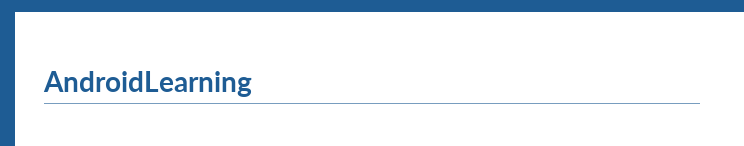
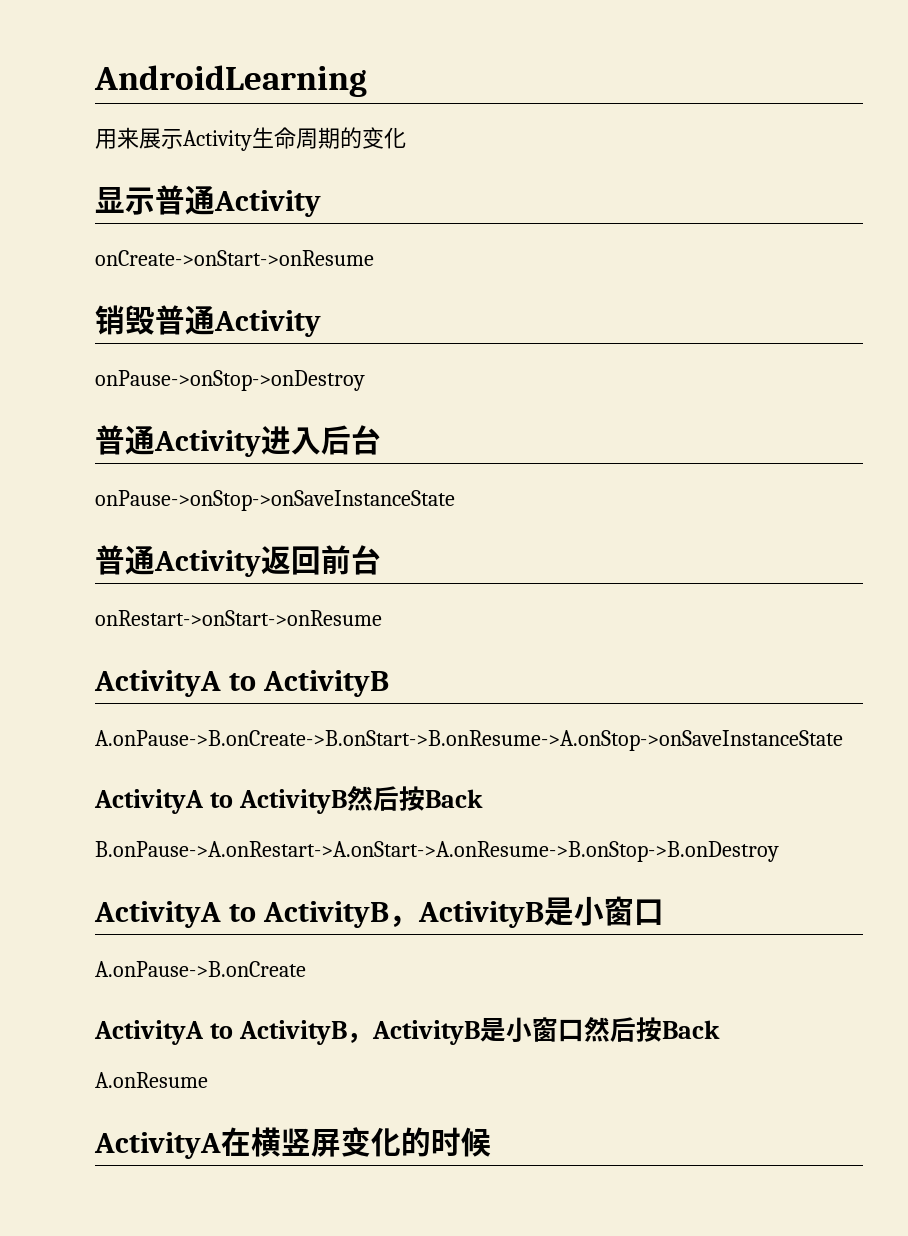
(252, 84) none -> [95,127,406,151] [95,185,321,217] [95,250,374,266] [95,305,321,337] [95,370,365,391] [95,425,381,457] [95,490,455,511] [95,545,381,577] [95,610,382,626] [94,670,389,697] [95,730,843,751] [94,786,483,814] [95,841,779,862] [94,896,664,928] [95,961,306,977] [94,1017,720,1045] [95,1072,208,1088] [94,1127,491,1159] // 用来展示Activity生命周期的变化 // 显示普通Activity // onCreate->onStart->onResume // 销毁普通Activity // onPause->onStop->onDestroy // 普通Activity进入后台 // onPause->onStop->onSaveInstanceState // 普通Activity返回前台 // onRestart->onStart->onResume // ActivityA to ActivityB // A.onPause->B.onCreate->B.onStart->B.onResume->A.onStop->onSaveInstanceState // ActivityA to ActivityB然后按Back // B.onPause->A.onRestart->A.onStart->A.onResume->B.onStop->B.onDestroy // ActivityA to ActivityB，ActivityB是小窗口 // A.onPause->B.onCreate // ActivityA to ActivityB，ActivityB是小窗口然后按Back // A.onResume // ActivityA在横竖屏变化的时候

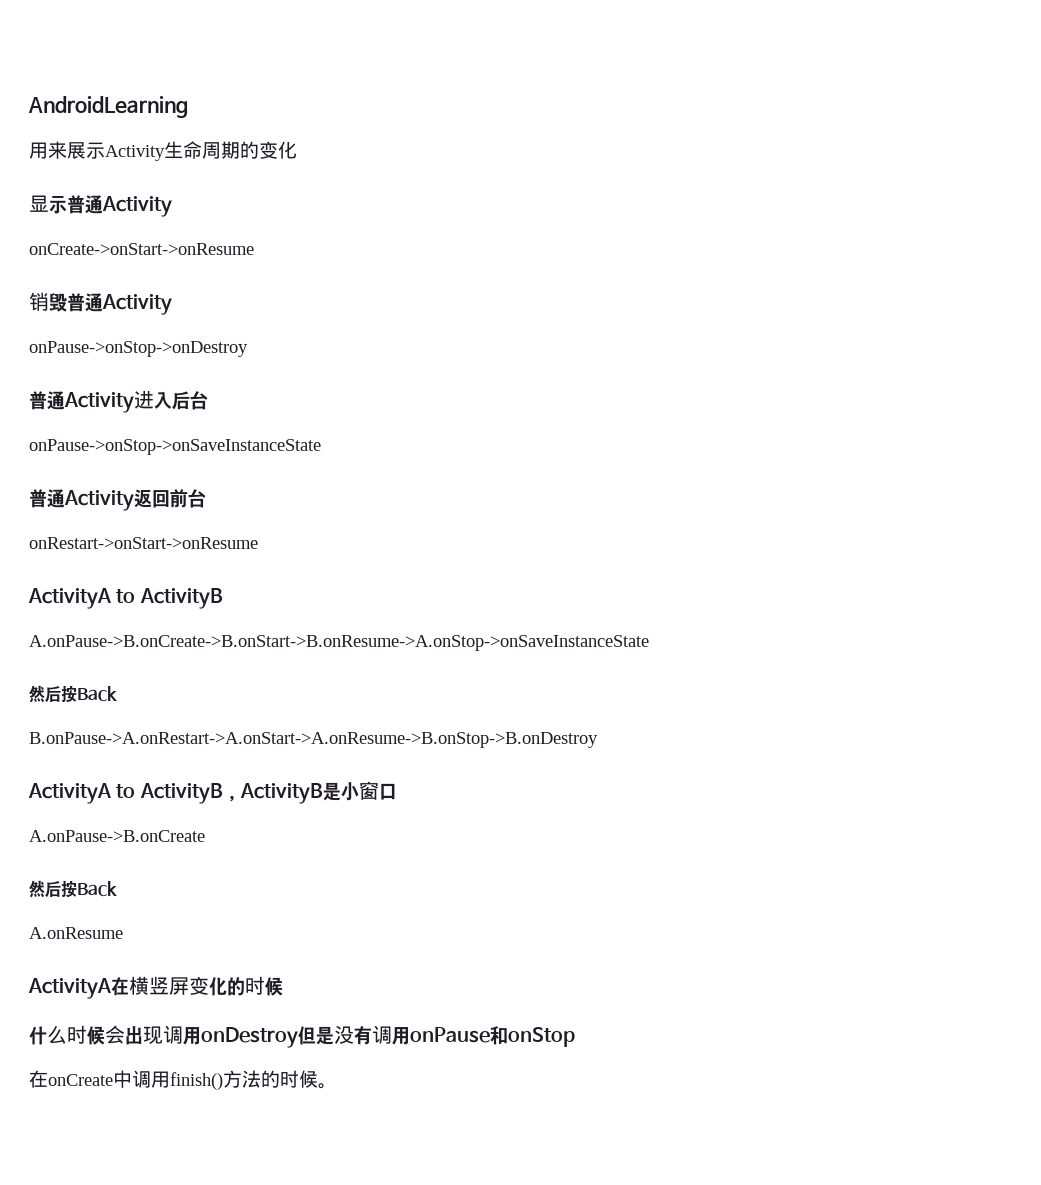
[94,789,347,814] ActivityA to ActivityB -> (649, 643) none
[94,1017,584,1045] ActivityA to ActivityB，ActivityB是小窗口 -> (205, 836) none
(491, 1142) none -> [29,1025,575,1048] [29,1070,337,1090] // 什么时候会出现调用onDestroy但是没有调用onPause和onStop // 在onCreate中调用finish()方法的时候。

